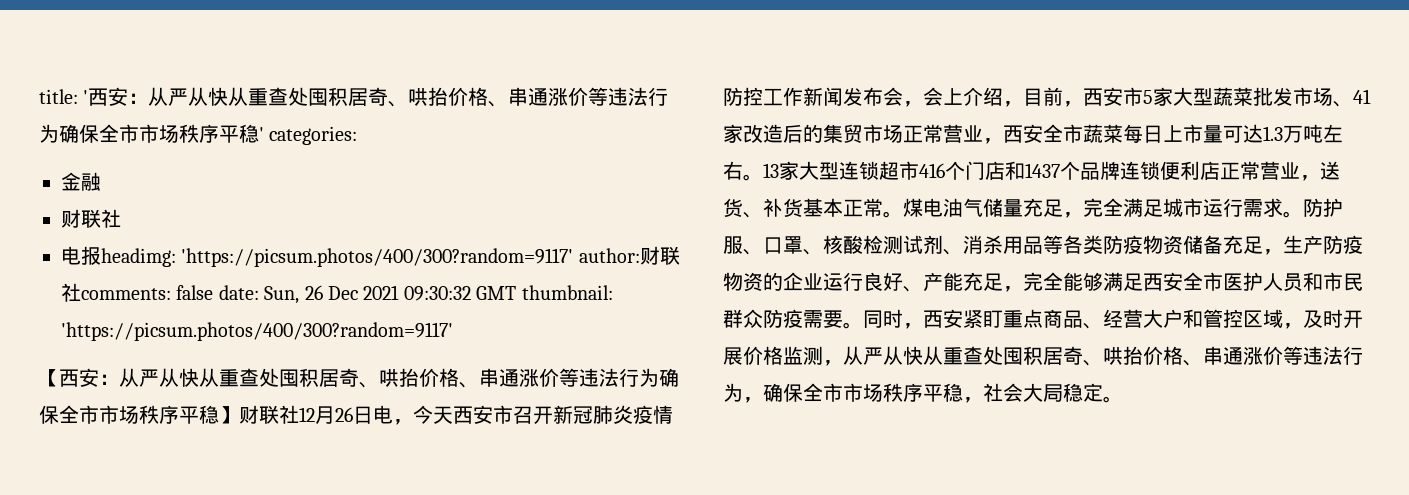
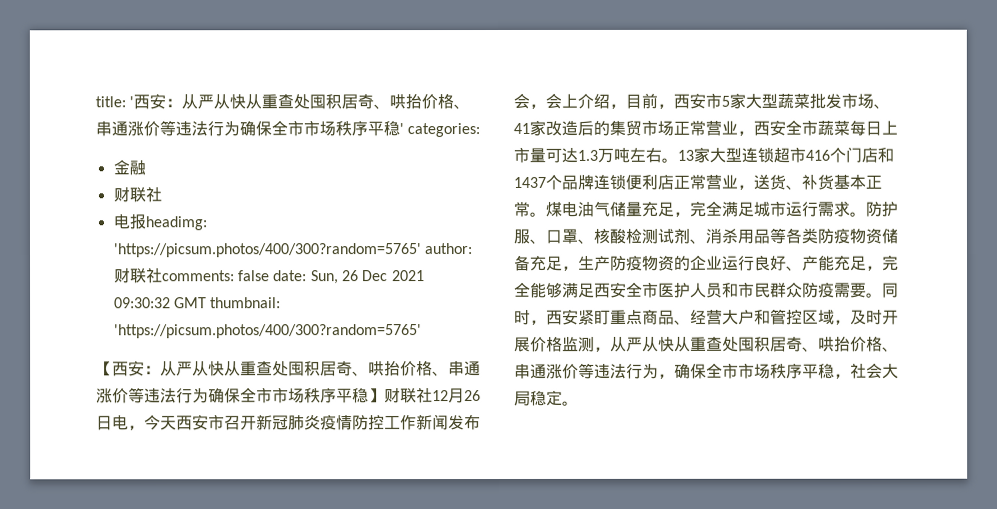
[181,248,574,267] 'https://picsum.photos/400/300?random=9117' -> [112,243,422,258] 'https://picsum.photos/400/300?random=5765'
[61,322,453,341] 'https://picsum.photos/400/300?random=9117' -> [113,324,422,339] 'https://picsum.photos/400/300?random=5765'

